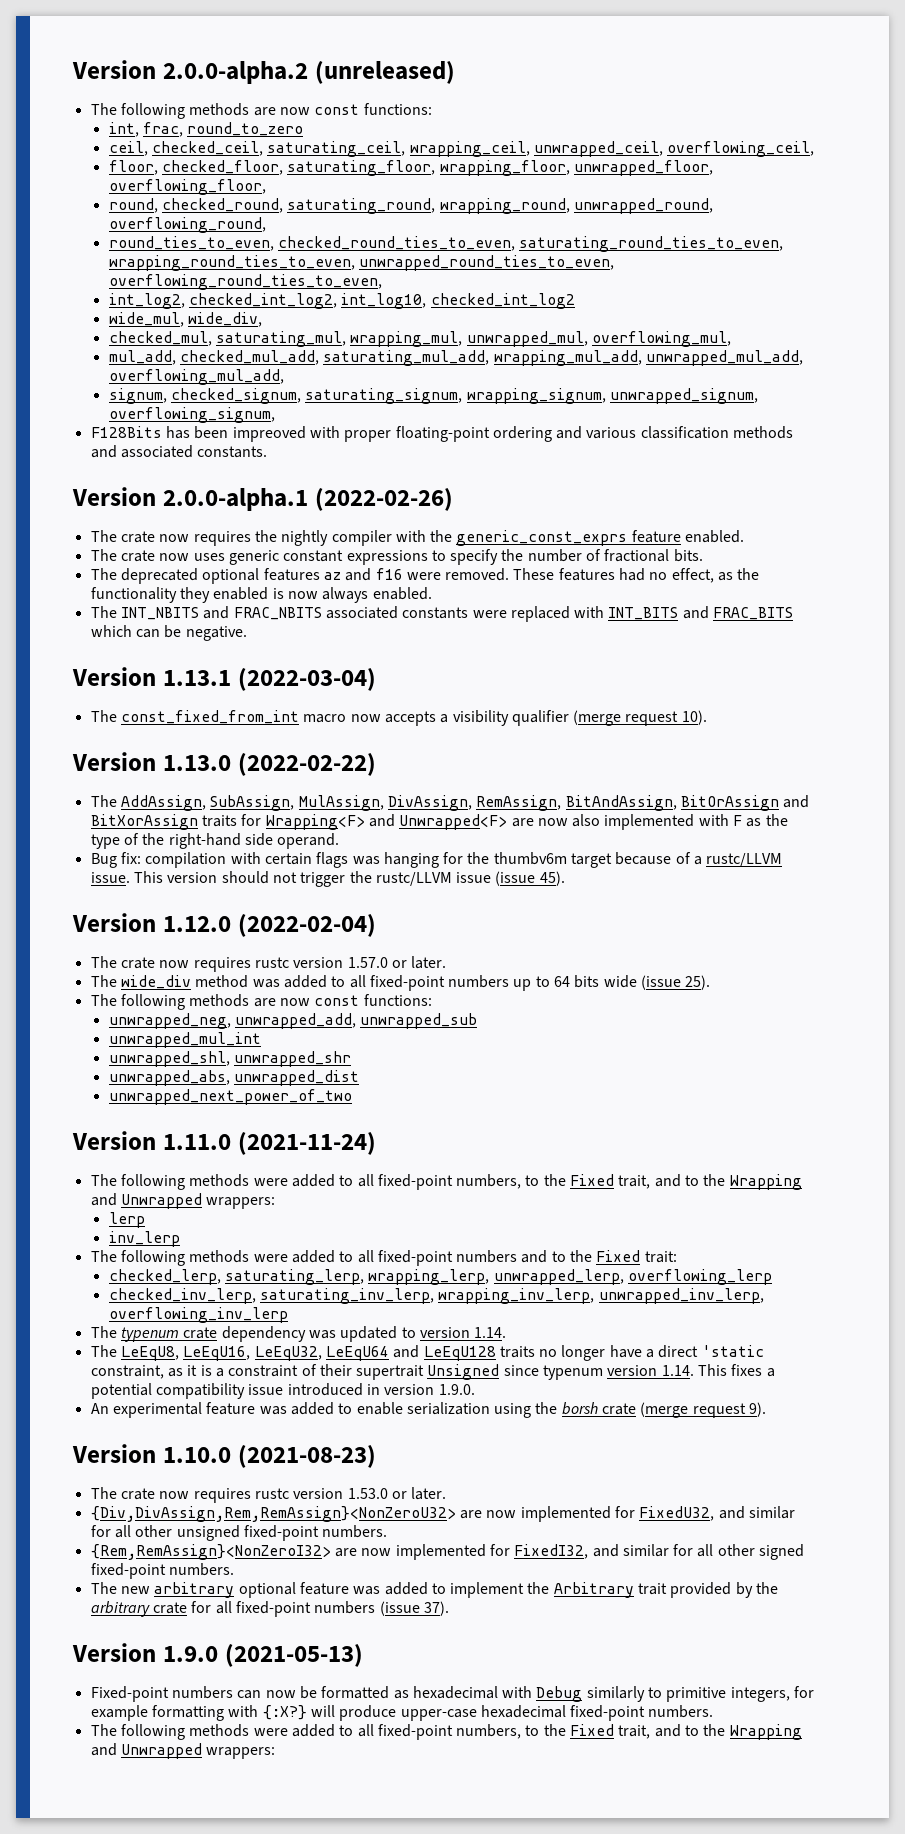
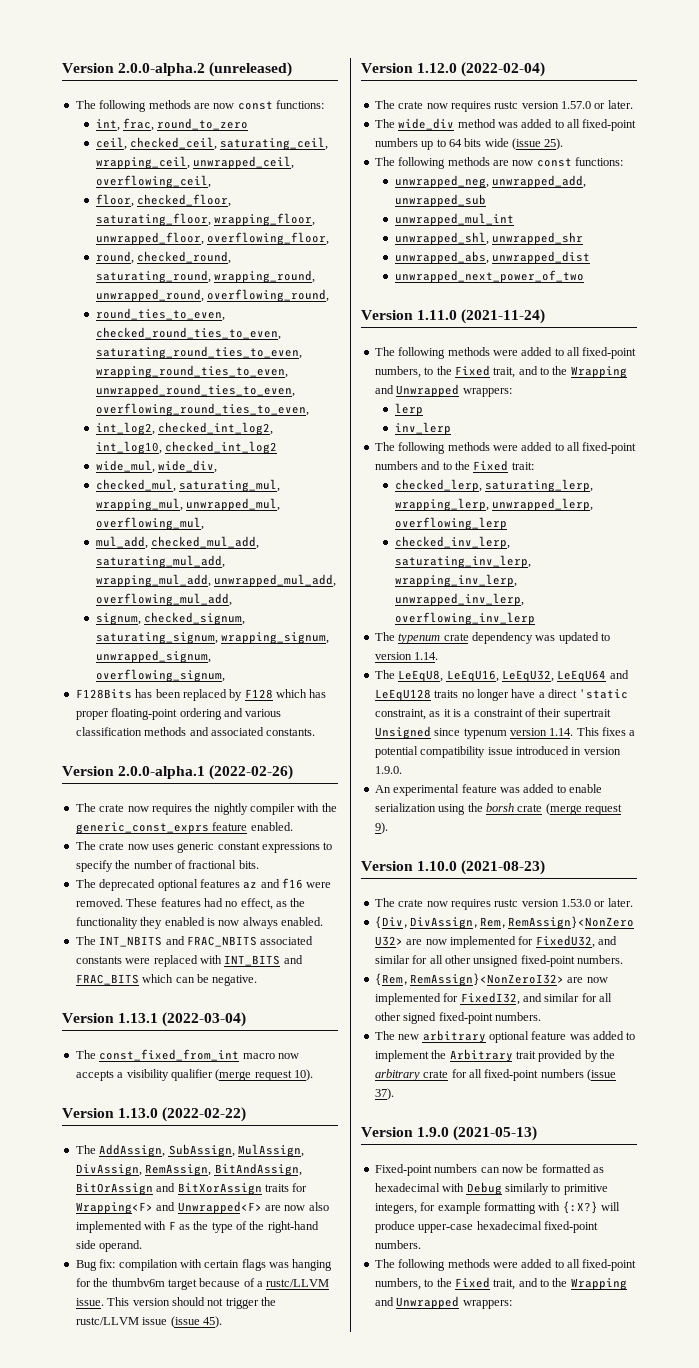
[232,426,340,442] impreoved with -> [182,689,327,701] replaced by F128 which has

